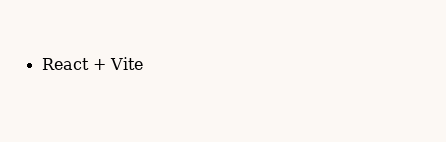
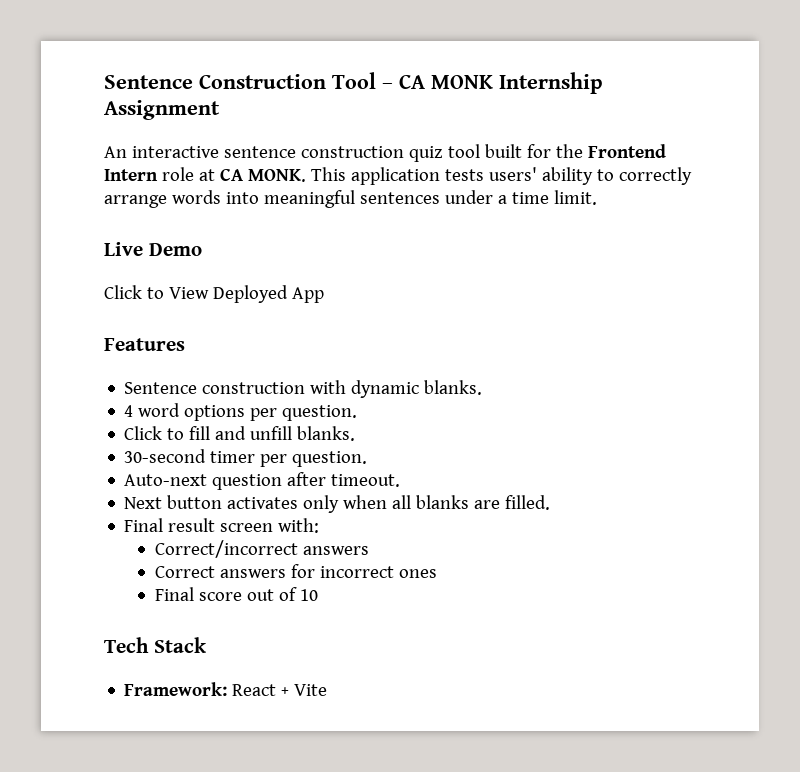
(41, 64) none -> [104,72,603,94] [104,100,220,120] [104,144,666,162] [104,167,692,185] [104,190,597,208] [104,242,202,256] [104,285,324,303] [104,338,185,351] [124,380,483,398] [124,403,358,421] [124,426,356,441] [124,449,368,467] [124,472,401,490] [124,495,551,513] [124,518,320,533] [154,540,369,558] [154,564,437,578] [154,587,318,601] [104,637,207,653] [124,682,228,696] Sentence Construction Tool – CA MONK Internship Assignment // An interactive sentence construction quiz tool built for the Frontend Intern role at CA MONK. This application tests users' ability to correctly arrange words into meaningful sentences under a time limit. // Live Demo // Click to View Deployed App // Features // Sentence construction with dynamic blanks. // 4 word options per question. // Click to fill and unfill blanks. // 30-second timer per question. // Auto-next question after timeout. // Next button activates only when all blanks are filled. // Final result screen with: // Correct/incorrect answers // Correct answers for incorrect ones // Final score out of 10 // Tech Stack // Framework:

